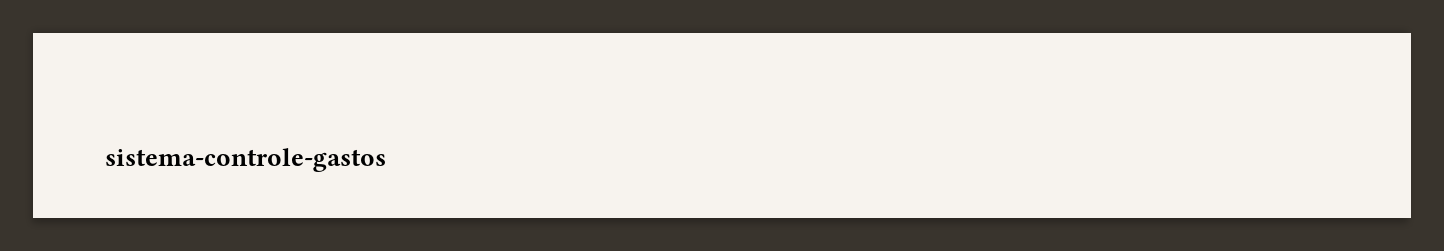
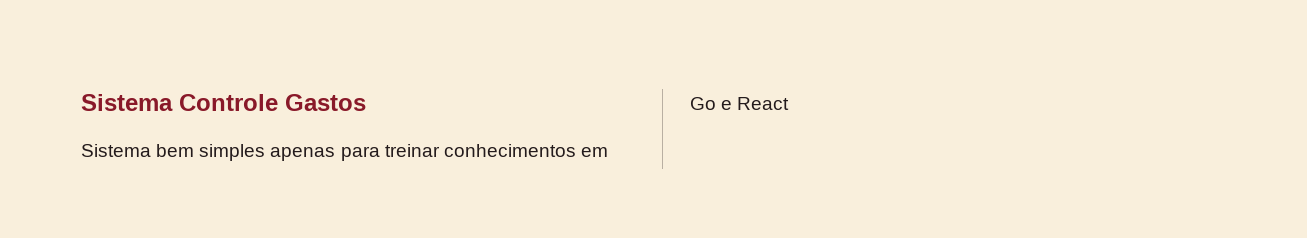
[105,148,386,172] sistema-controle-gastos -> [81,94,366,111] [81,144,608,161] [690,97,790,110] Sistema Controle Gastos // Sistema bem simples apenas para treinar conhecimentos em Go e React

